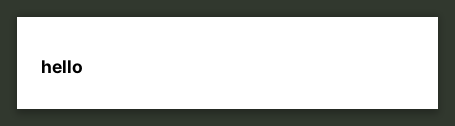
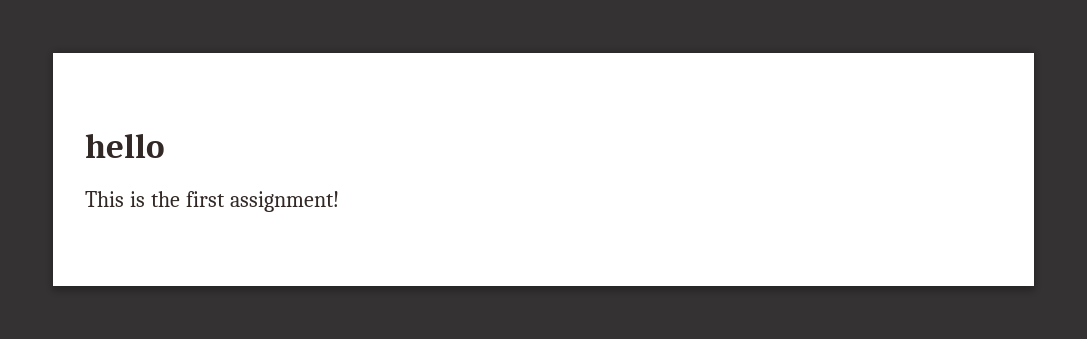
(83, 67) none -> [85,191,339,212] // This is the first assignment!

